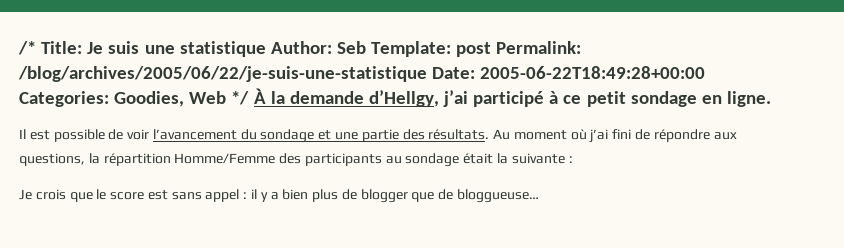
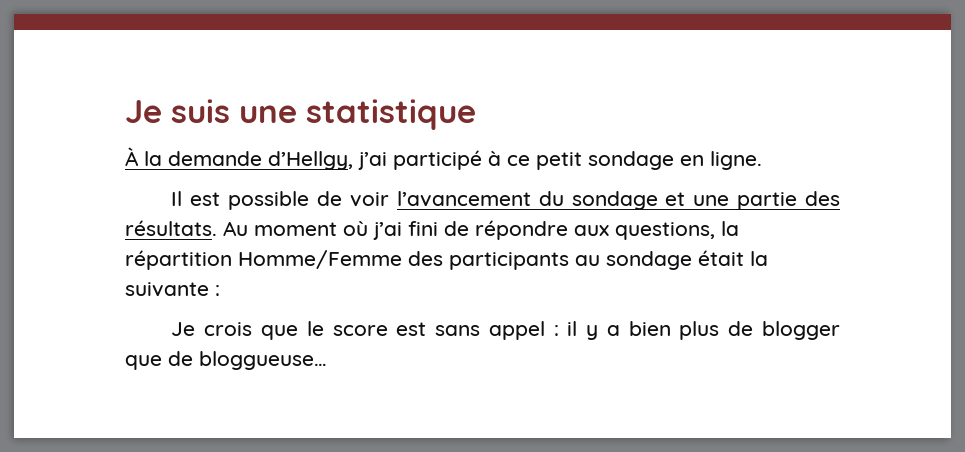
[18,41,83,55] /* Title: -> (125, 111) none
[270,41,582,57] [18,66,706,82] [19,91,250,107] Author: Seb Template: post Permalink: /blog/archives/2005/06/22/je-suis-une-statistique Date: 2005-06-22T18:49:28+00:00 Categories: Goodies, Web */ -> (476, 114) //

